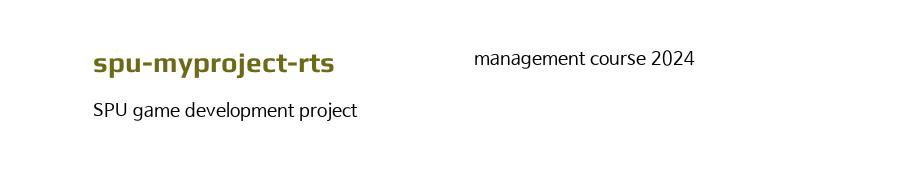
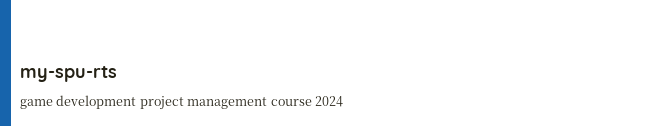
[93,53,335,79] [93,103,128,117] spu-myproject-rts // SPU -> [20,66,117,82] my-spu-rts //

